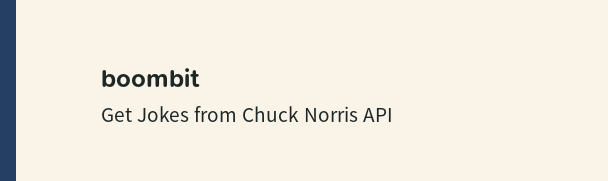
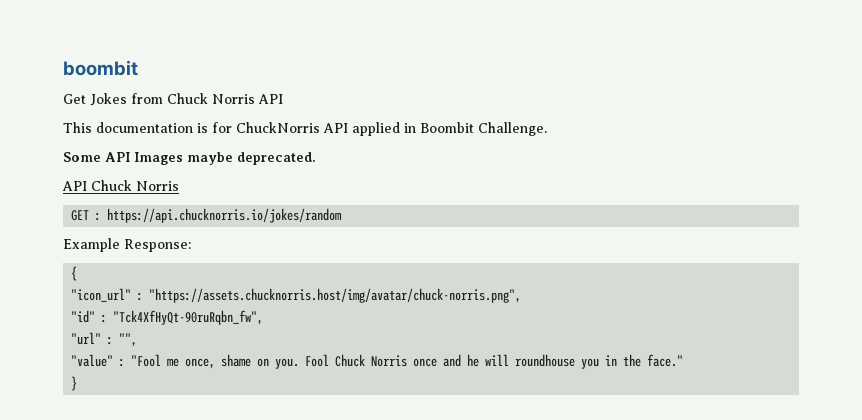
(393, 115) none -> [63,122,547,136] [63,152,316,165] [62,180,179,191] [71,208,343,223] [63,238,191,252] [71,266,78,281] [71,288,522,303] [71,310,264,325] [71,332,138,347] [71,354,684,369] [71,376,78,391] // This documentation is for ChuckNorris API applied in Boombit Challenge. // Some API Images maybe deprecated. // API Chuck Norris // GET : https://api.chucknorris.io/jokes/random // Example Response: // { // "icon_url" : "https://assets.chucknorris.host/img/avatar/chuck-norris.png", // "id" : "Tck4XfHyQt-90ruRqbn_fw", // "url" : "", // "value" : "Fool me once, shame on you. Fool Chuck Norris once and he will roundhouse you in the face." // }

